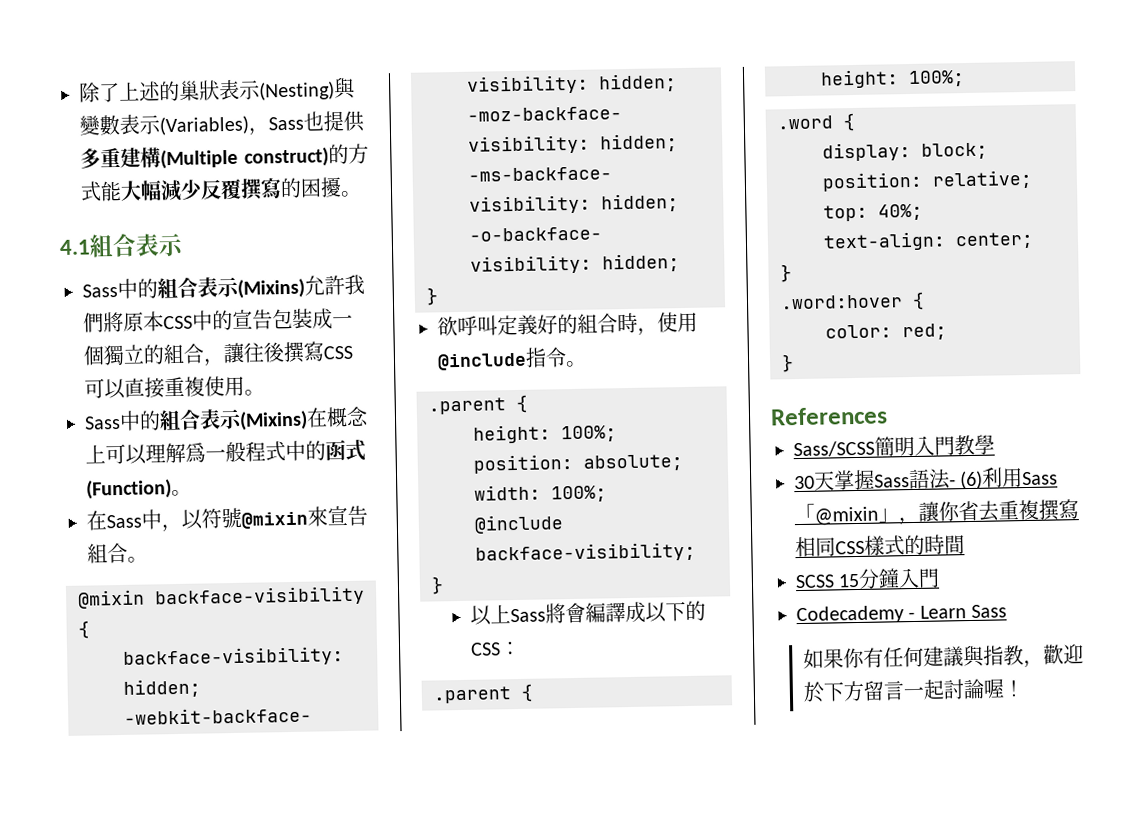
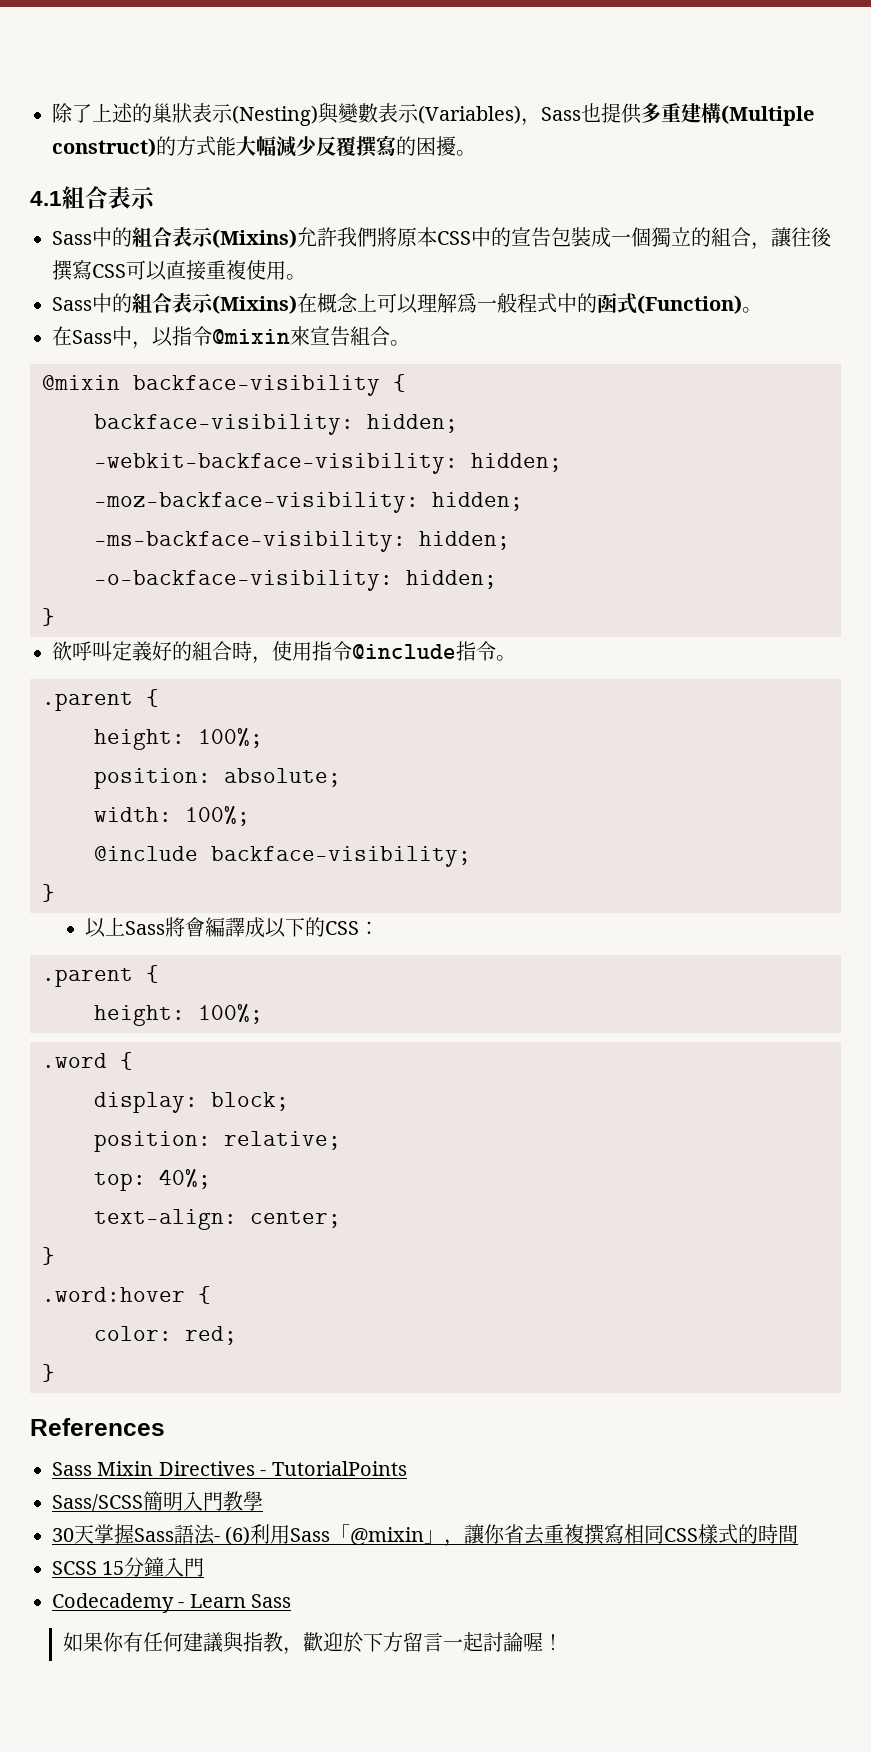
[201,507,242,529] 符號 -> [172,326,212,346] 指令
(698, 322) none -> [312,641,352,661] 指令
(888, 416) none -> [52,1461,407,1476] // Sass Mixin Directives - TutorialPoints

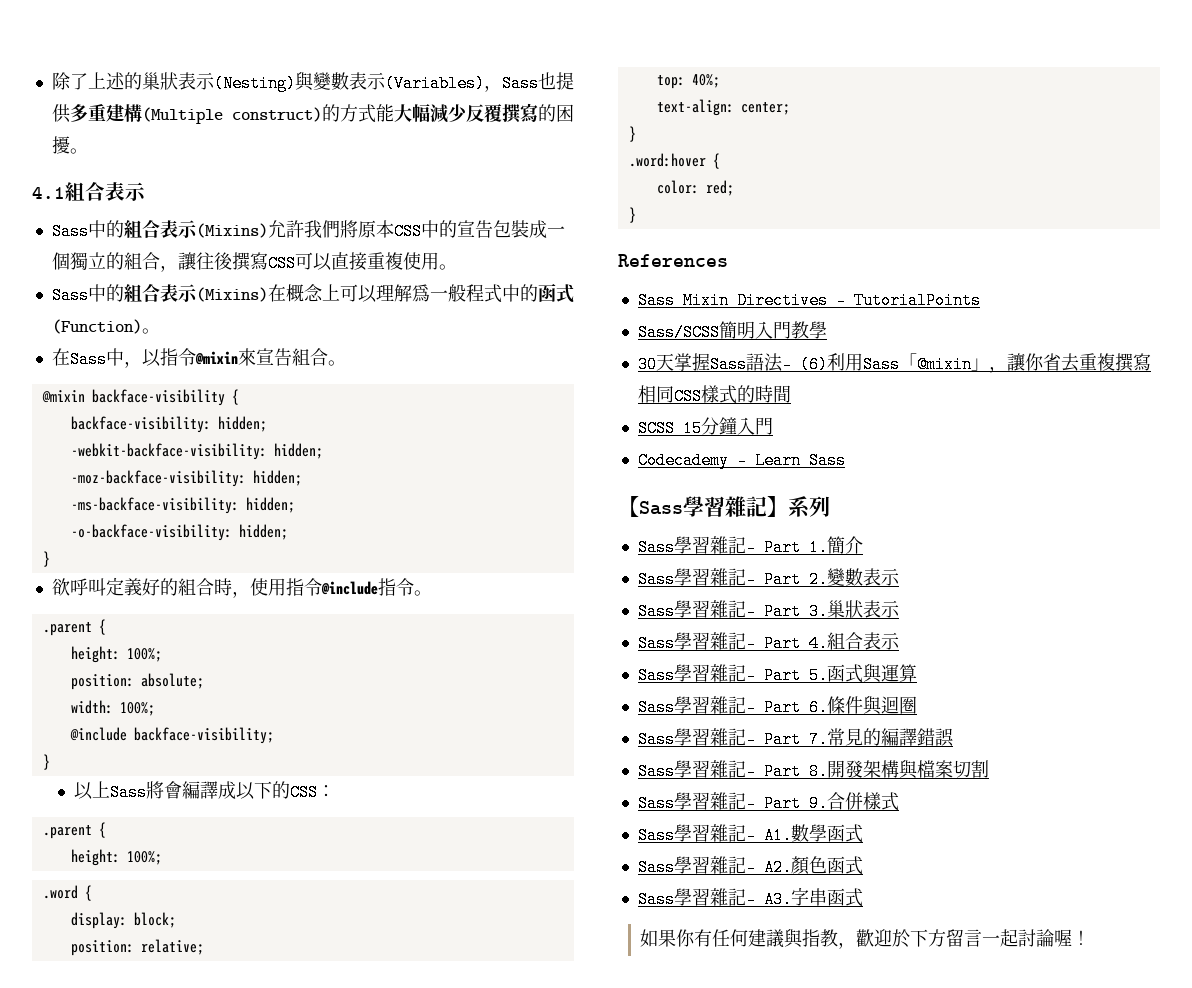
(292, 1601) none -> [618,496,830,518] [637,536,863,556] [637,568,900,588] [637,600,900,620] [637,632,900,652] [637,663,917,684] [637,695,917,716] [637,728,954,748] [637,759,989,780] [637,792,899,812] [637,824,863,844] [637,856,863,876] [637,887,863,908] // 【Sass學習雜記】系列 // Sass學習雜記- Part 1.簡介 // Sass學習雜記- Part 2.變數表示 // Sass學習雜記- Part 3.巢狀表示 // Sass學習雜記- Part 4.組合表示 // Sass學習雜記- Part 5.函式與運算 // Sass學習雜記- Part 6.條件與迴圈 // Sass學習雜記- Part 7.常見的編譯錯誤 // Sass學習雜記- Part 8.開發架構與檔案切割 // Sass學習雜記- Part 9.合併樣式 // Sass學習雜記- A1.數學函式 // Sass學習雜記- A2.顏色函式 // Sass學習雜記- A3.字串函式

